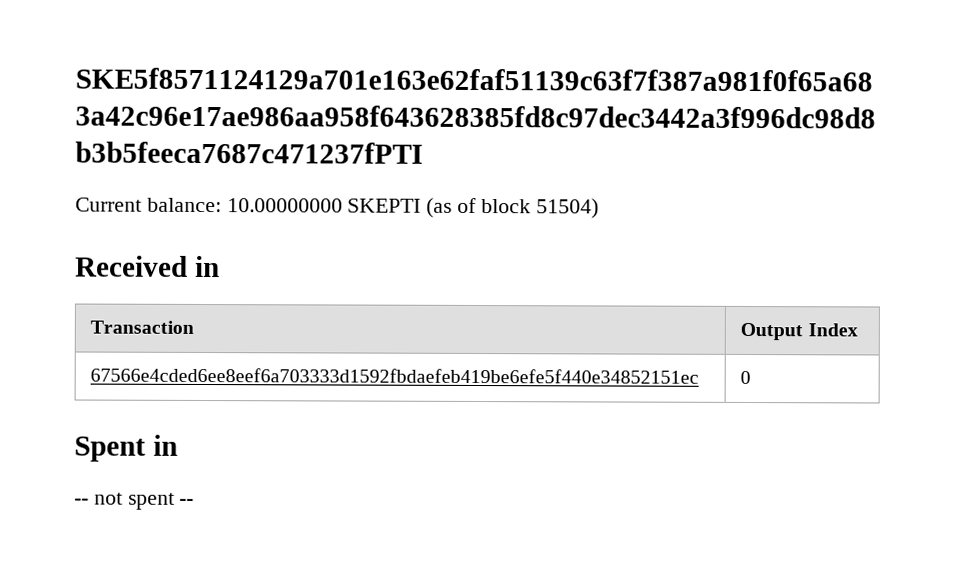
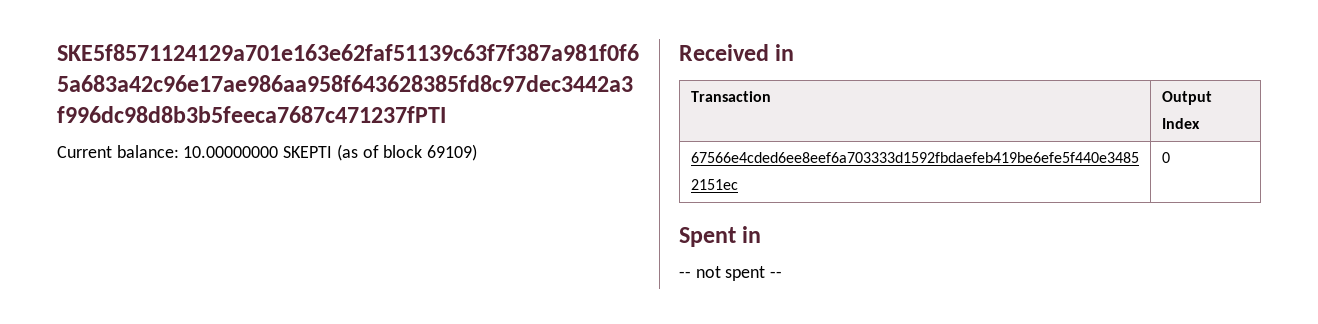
[535,198,599,219] 51504) -> [427,144,478,161] 69109)

